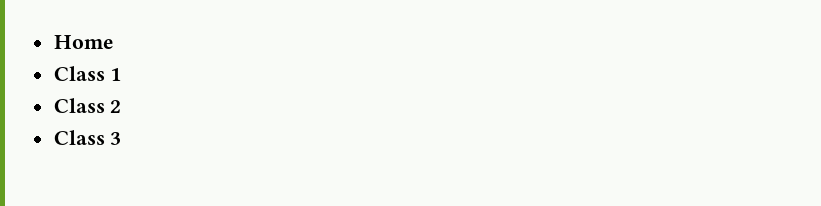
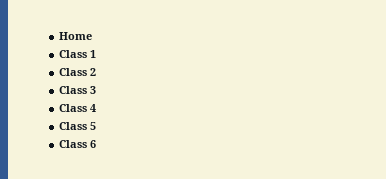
(122, 138) none -> [59,104,97,112] [59,122,97,130] [59,140,97,148] // Class 4 // Class 5 // Class 6

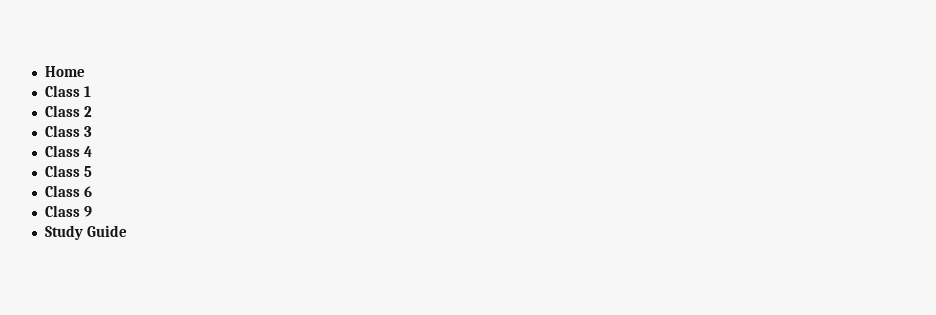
(97, 144) none -> [44,205,92,217] [44,225,127,240] // Class 9 // Study Guide

